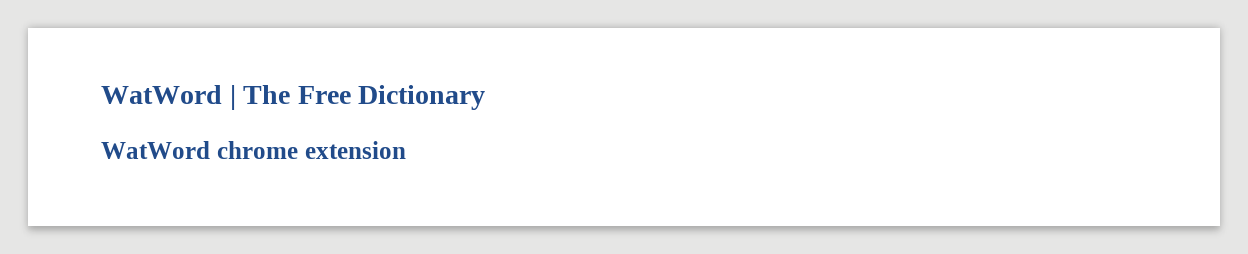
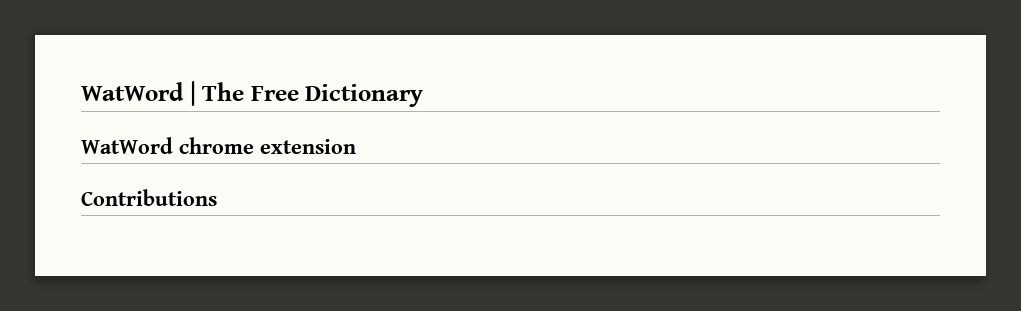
(406, 150) none -> [81,189,217,206] // Contributions

